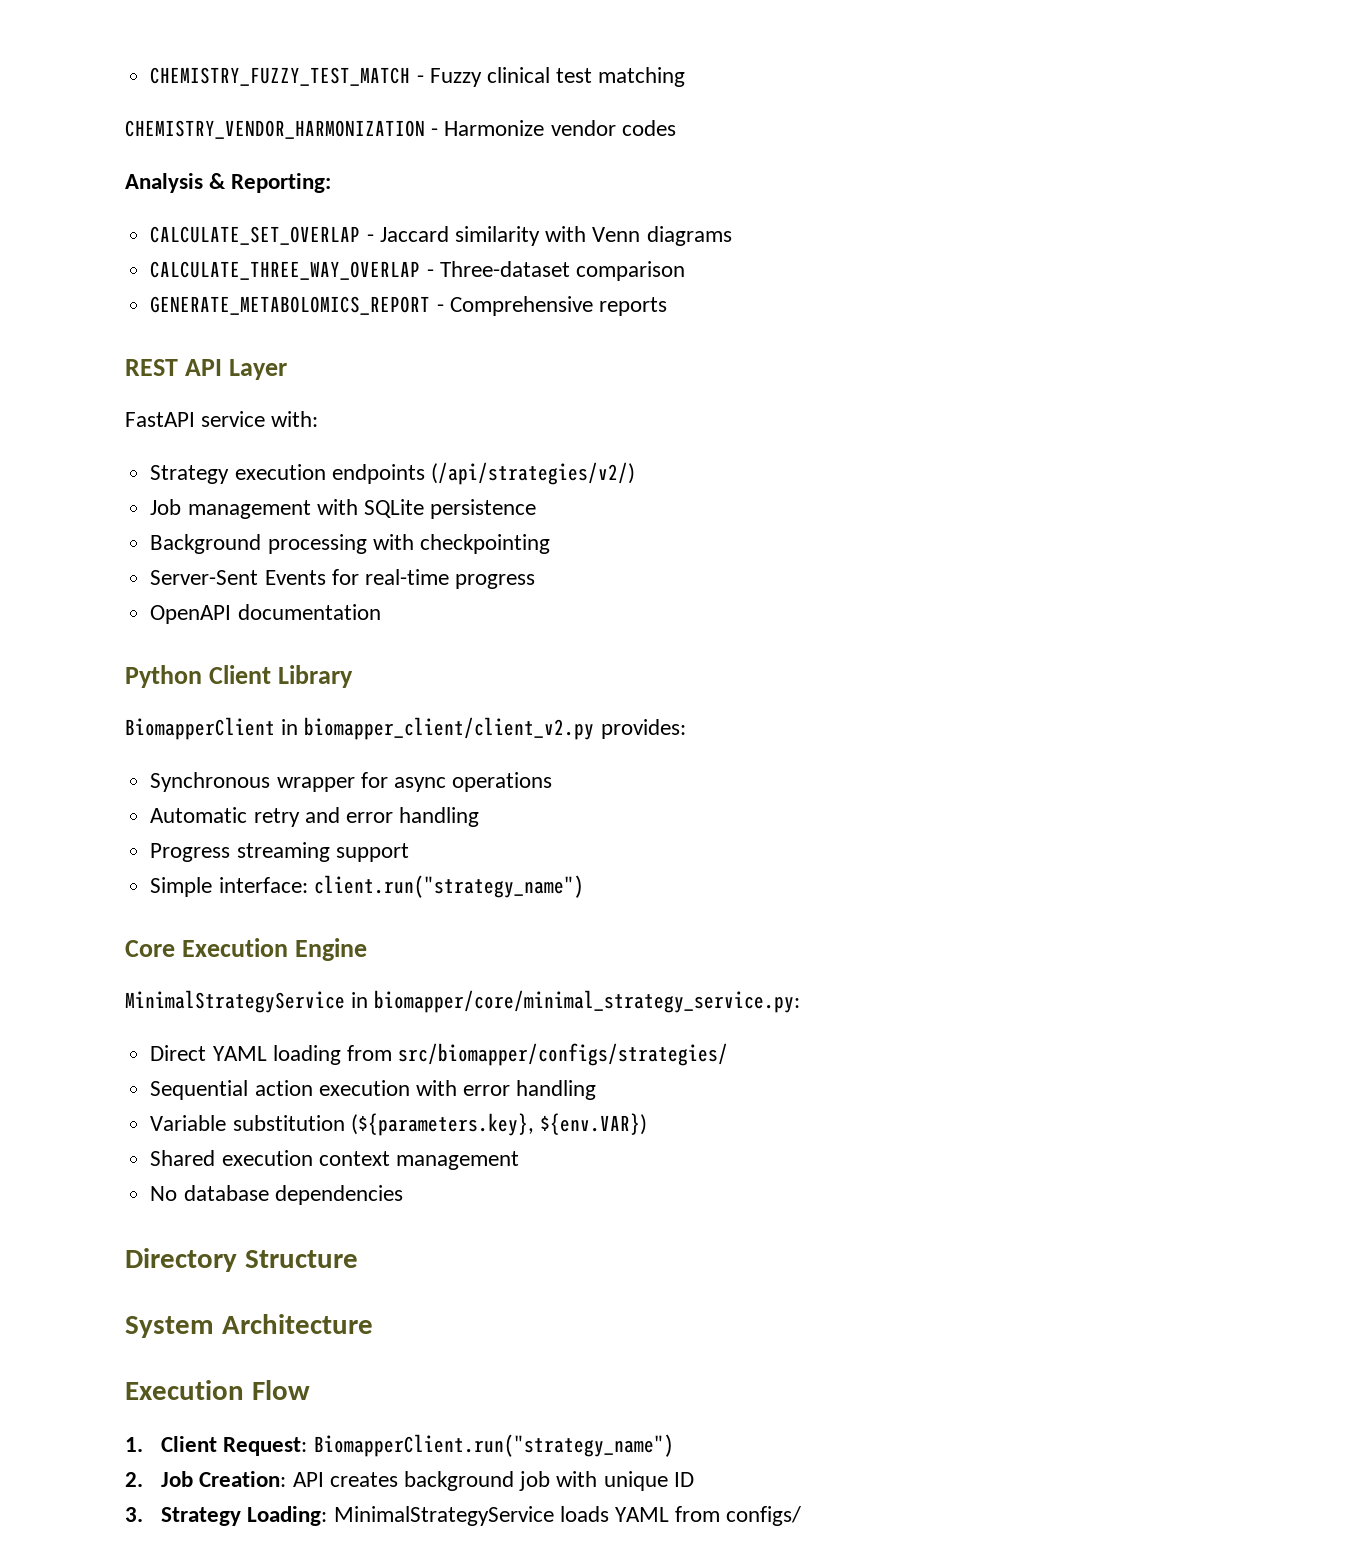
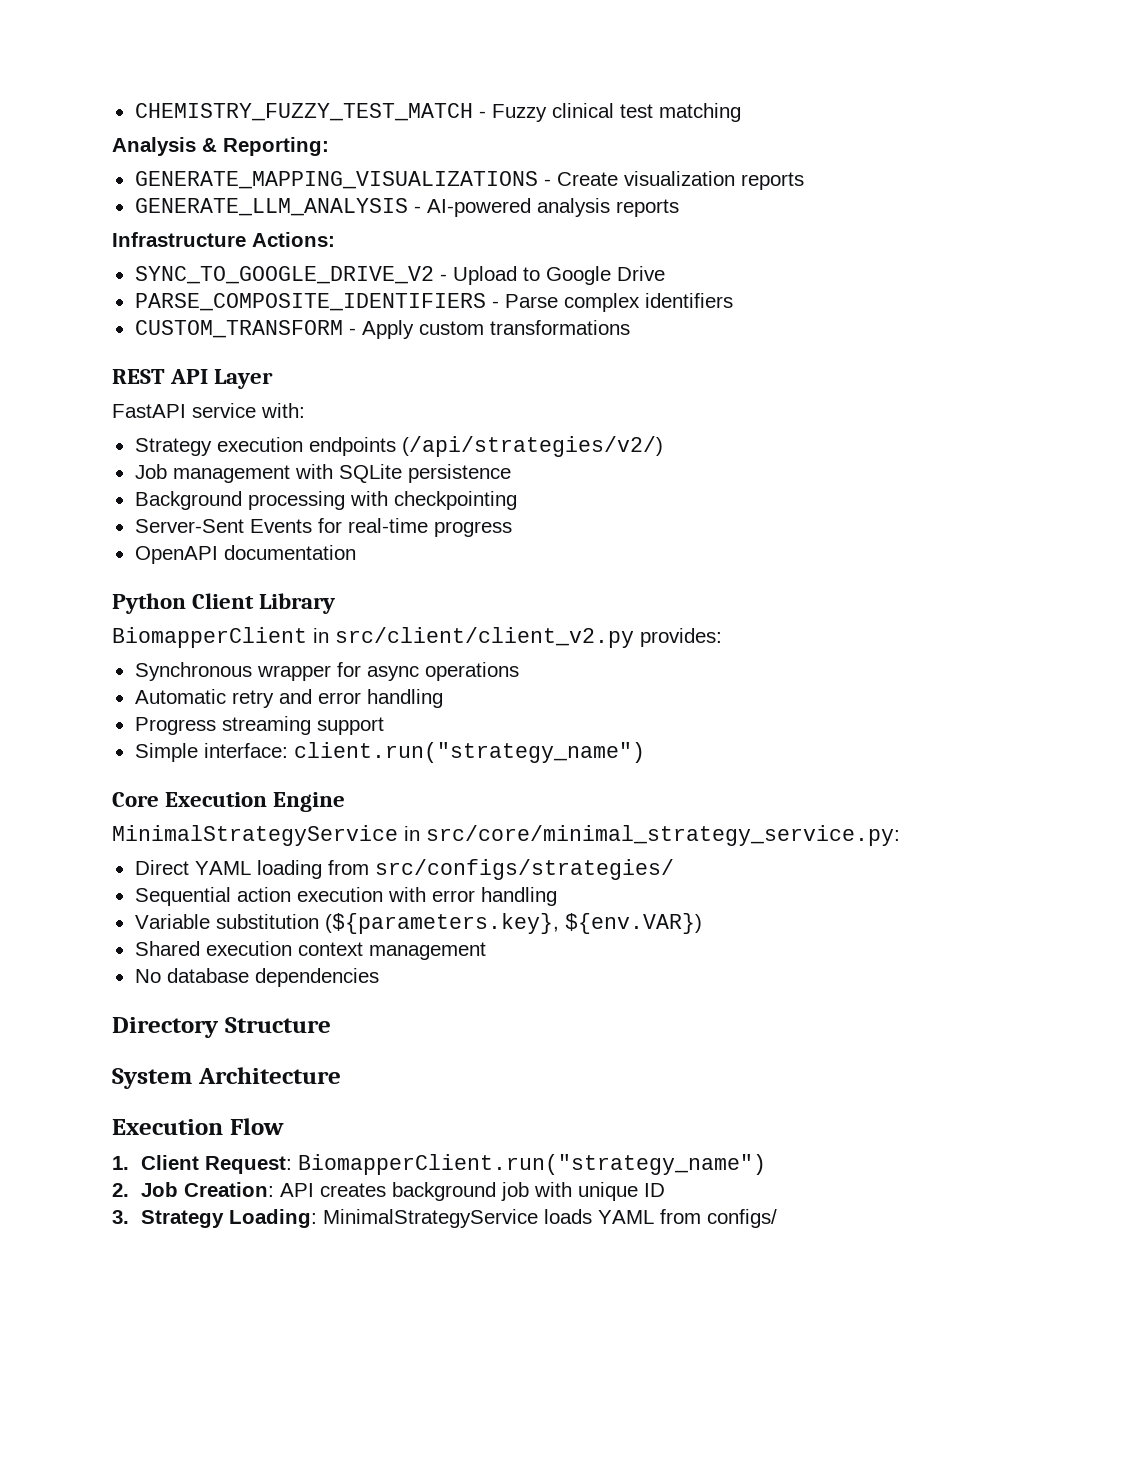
[125,120,676,139] [125,173,332,193] [150,226,732,246] [150,261,685,281] [150,296,667,316] CHEMISTRY_VENDOR_HARMONIZATION - Harmonize vendor codes // Analysis & Reporting: // CALCULATE_SET_OVERLAP - Jaccard similarity with Venn diagrams // CALCULATE_THREE_WAY_OVERLAP - Three-dataset comparison // GENERATE_METABOLOMICS_REPORT - Comprehensive reports -> [112,137,329,156] [134,171,804,190] [134,198,679,217] [112,232,335,247] [134,266,665,285] [134,293,733,312] [134,320,630,339] Analysis & Reporting: // GENERATE_MAPPING_VISUALIZATIONS - Create visualization reports // GENERATE_LLM_ANALYSIS - AI-powered analysis reports // Infrastructure Actions: // SYNC_TO_GOOGLE_DRIVE_V2 - Upload to Google Drive // PARSE_COMPOSITE_IDENTIFIERS - Parse complex identifiers // CUSTOM_TRANSFORM - Apply custom transformations
[304,717,595,740] biomapper_client/client_v2.py -> [335,627,634,648] src/client/client_v2.py
[374,990,801,1013] biomapper/core/minimal_strategy_service.py: -> [426,825,900,846] src/core/minimal_strategy_service.py:
[398,1043,729,1066] src/biomapper/configs/strategies/ -> [374,859,674,880] src/configs/strategies/

